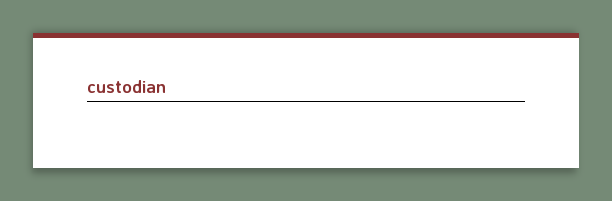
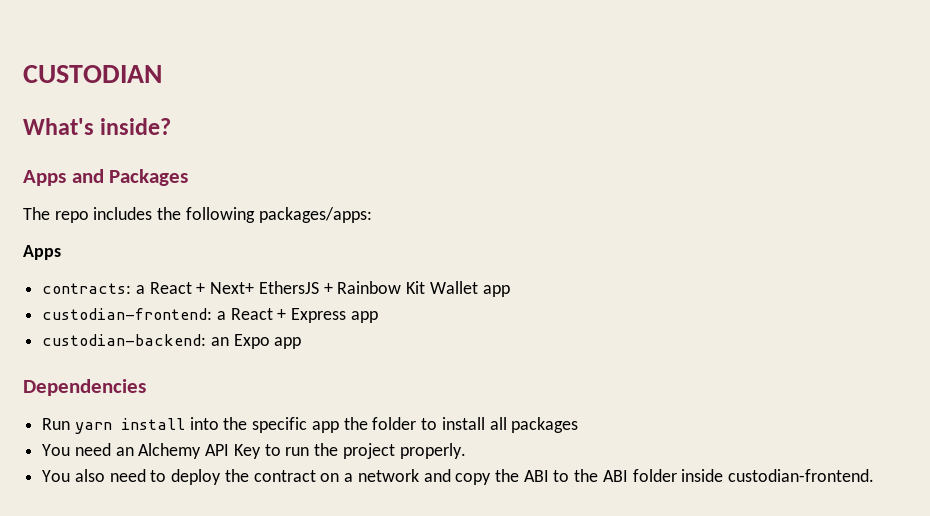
[87,80,166,93] custodian -> [23,65,162,83] [23,118,172,135] [23,169,189,186] [23,207,372,223] [23,245,61,260] [42,281,510,297] [42,308,378,323] [42,334,302,349] [23,379,146,396] [42,417,579,434] [42,443,466,459] [42,469,875,485] CUSTODIAN // What's inside? // Apps and Packages // The repo includes the following packages/apps: // Apps // contracts: a React + Next+ EthersJS + Rainbow Kit Wallet app // custodian-frontend: a React + Express app // custodian-backend: an Expo app // Dependencies // Run yarn install into the specific app the folder to install all packages // You need an Alchemy API Key to run the project properly. // You also need to deploy the contract on a network and copy the ABI to the ABI folder inside custodian-frontend.

